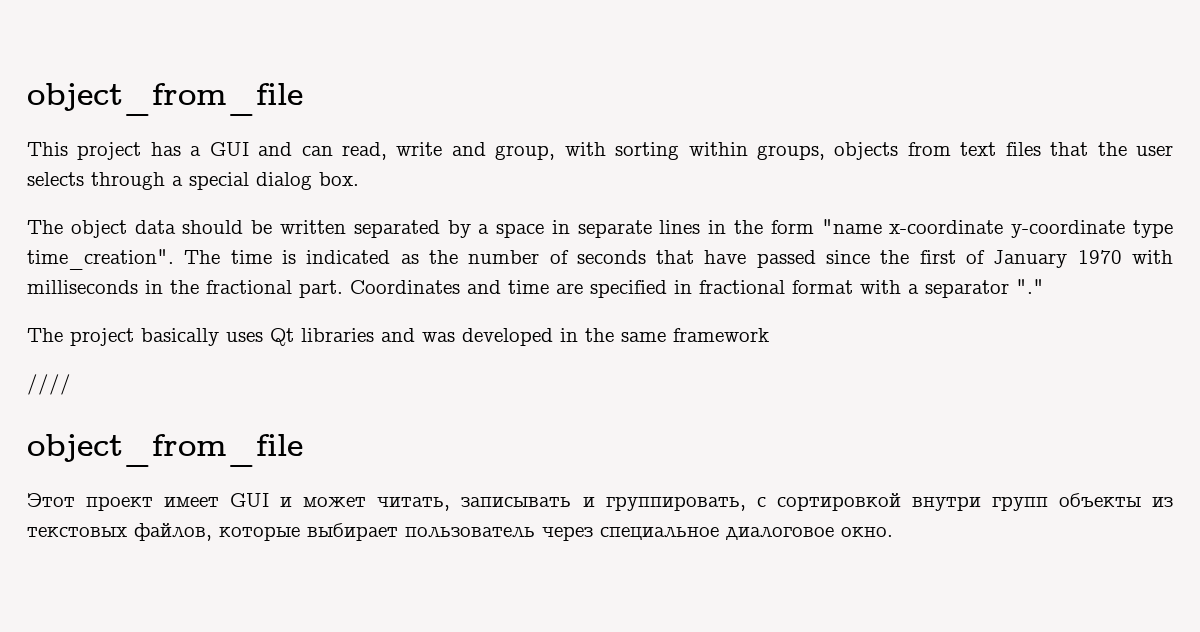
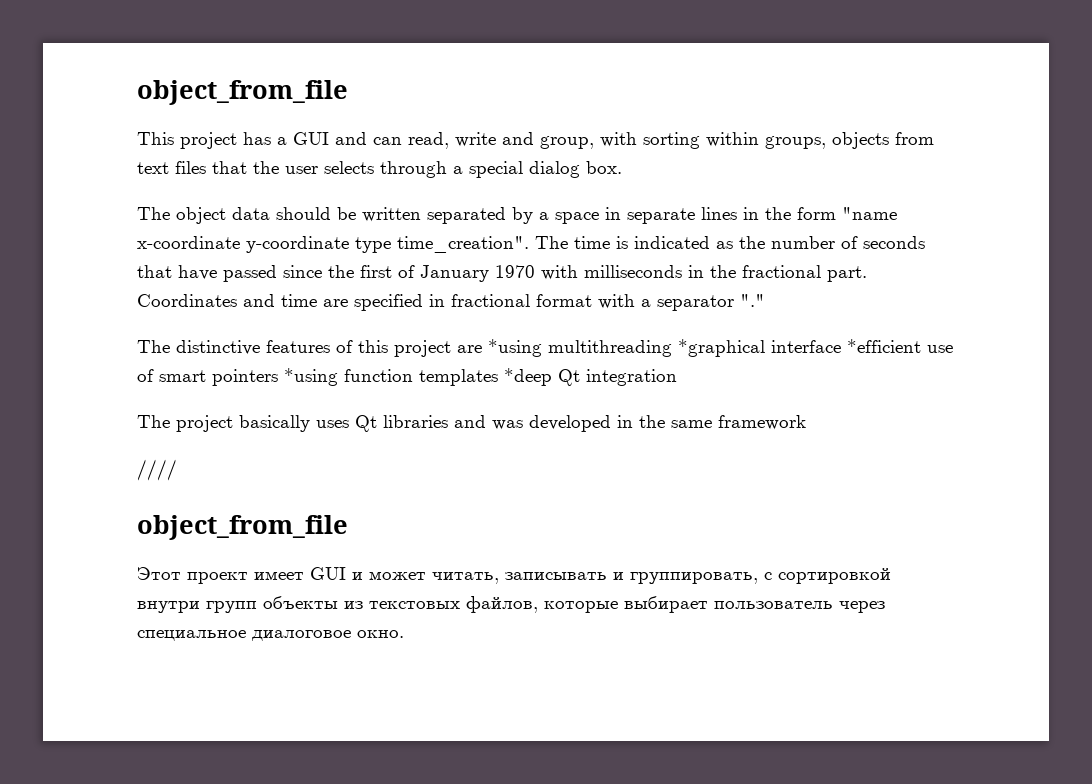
(1044, 286) none -> [137,339,953,357] [137,368,677,386] // The distinctive features of this project are *using multithreading *graphical interface *efficient use of smart pointers *using function templates *deep Qt integration

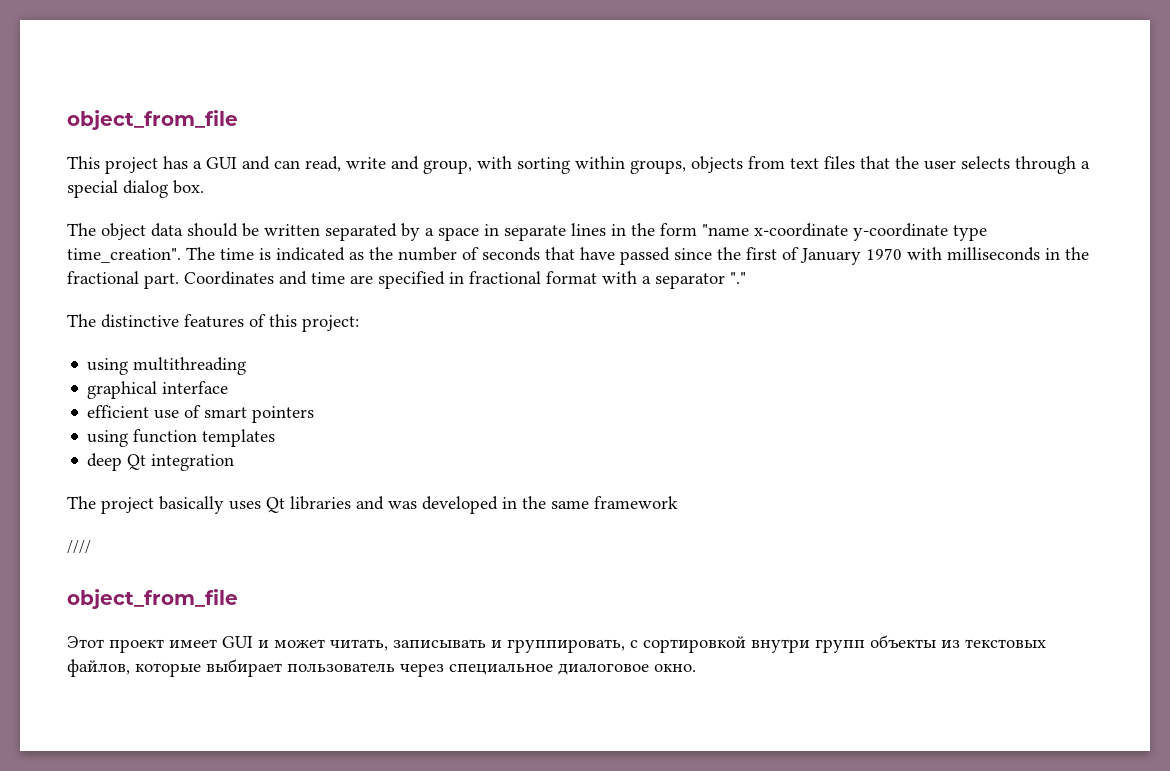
[394,339,542,357] project are *using -> [302,315,359,332] [87,358,129,375] project: // using
[678,339,765,357] *graphical -> [87,381,158,399] // graphical
[847,339,921,353] *efficient -> [87,405,150,418] // efficient
[284,368,338,386] *using -> [87,430,129,447] // using
[504,368,552,386] *deep -> [87,453,123,471] // deep

